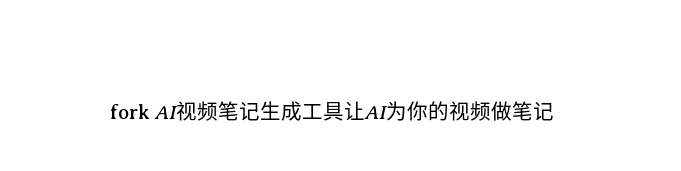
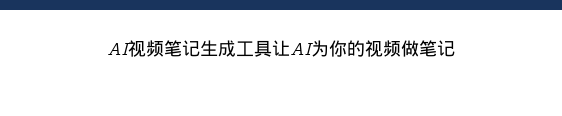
[109,104,150,119] fork -> (107, 48) none

